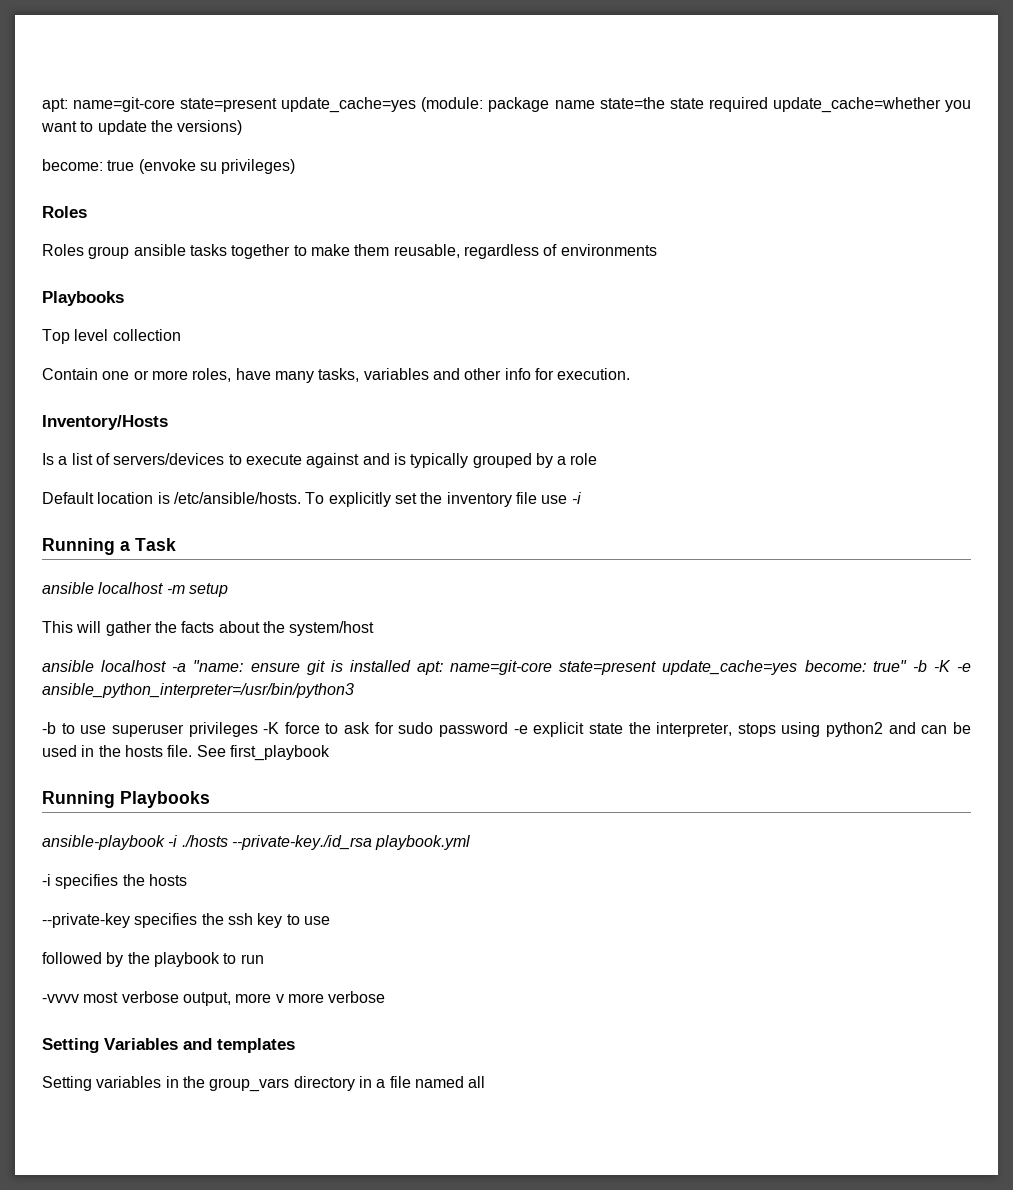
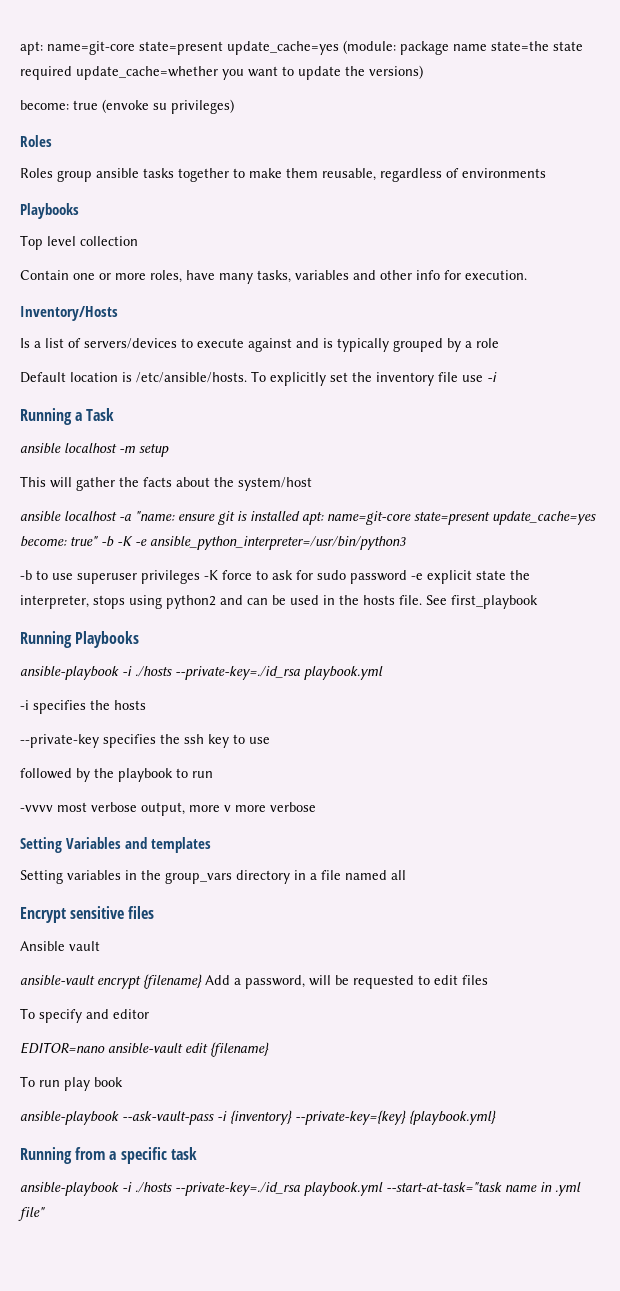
[231,835,372,850] --private-key./id_rsa -> [175,666,300,680] --private-key=./id_rsa
(486, 1082) none -> [20,906,155,923] [20,941,100,951] [20,974,488,989] [20,1008,149,1023] [20,1042,269,1057] [20,1076,123,1091] [20,1110,496,1125] [20,1147,197,1164] [20,1182,581,1196] [18,1207,45,1221] // Encrypt sensitive files // Ansible vault // ansible-vault encrypt {filename} Add a password, will be requested to edit files // To specify and editor // EDITOR=nano ansible-vault edit {filename} // To run play book // ansible-playbook --ask-vault-pass -i {inventory} --private-key={key} {playbook.yml} // Running from a specific task // ansible-playbook -i ./hosts --private-key=./id_rsa playbook.yml --start-at-task="task name in .yml file"

